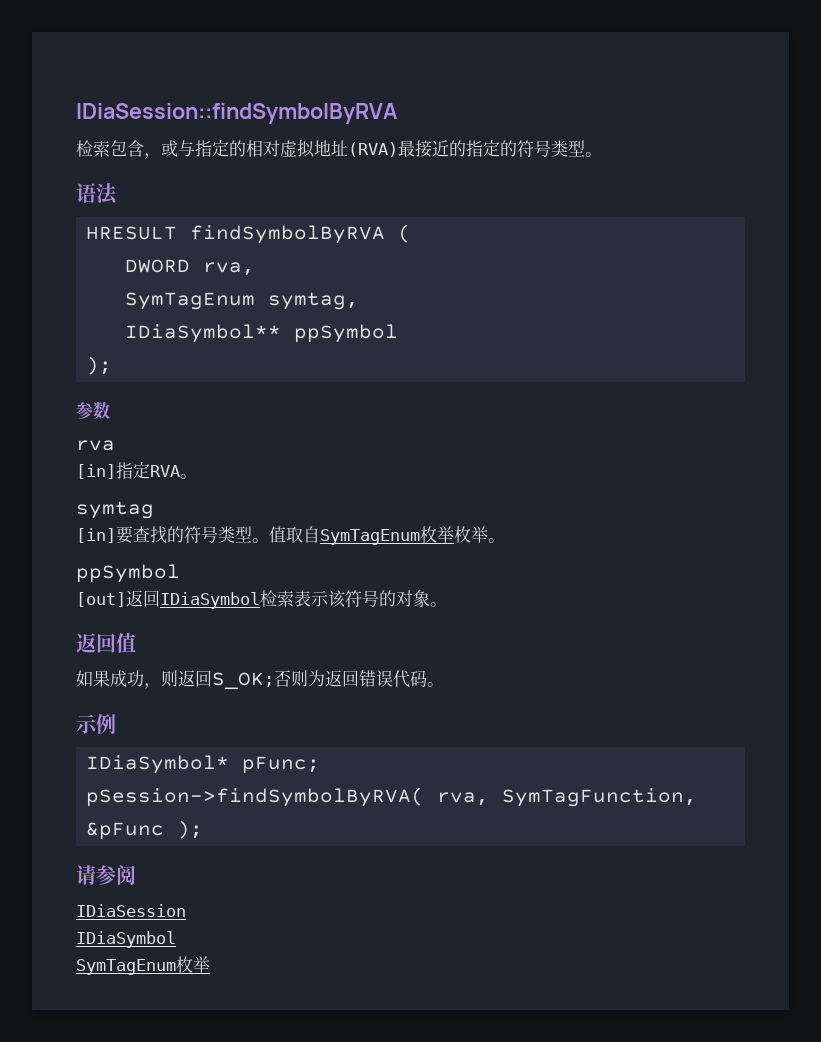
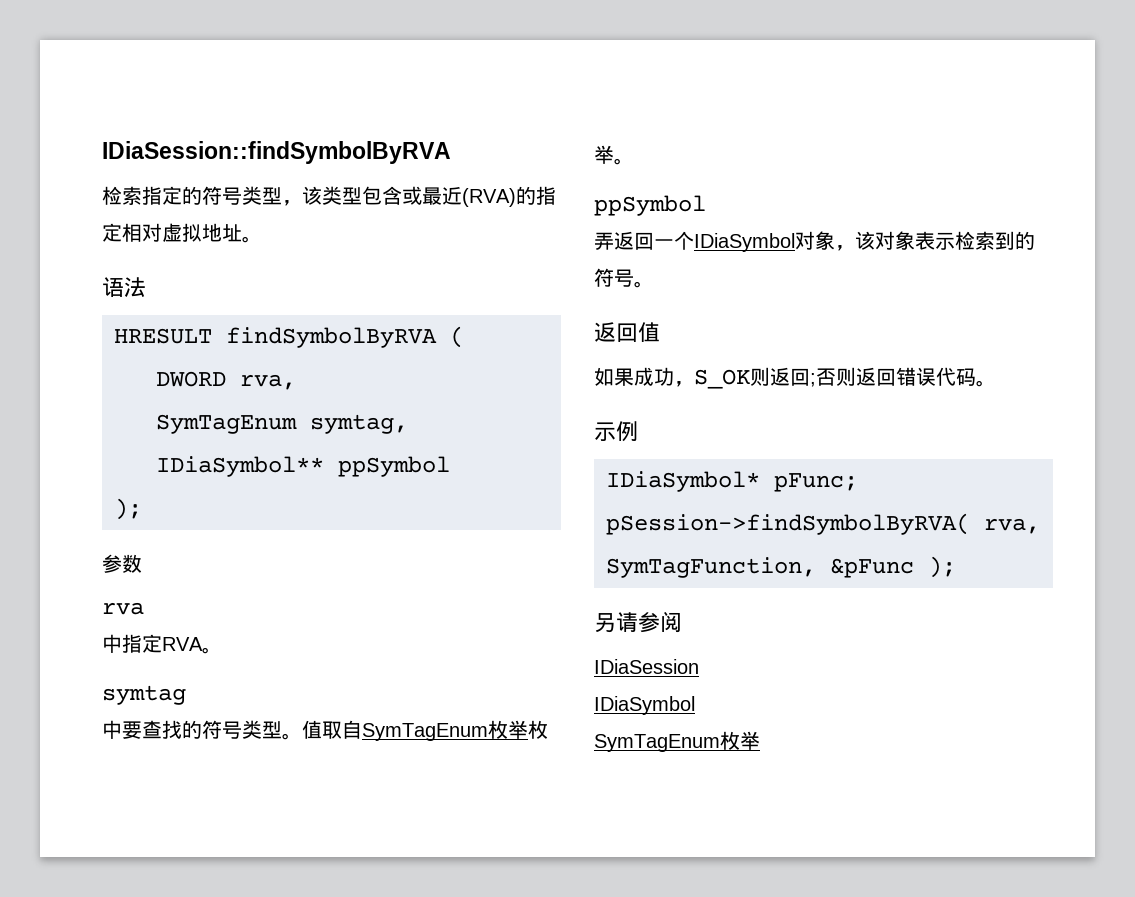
[110,139,585,159] 包含，或与指定的相对虚拟地址(RVA)最接近的指定的符号类型 -> [142,186,556,207] [102,223,242,242] 指定的符号类型，该类型包含或最近(RVA)的指定相对虚拟地址
[76,464,116,479] [in] -> [102,634,122,653] 中
[76,528,116,543] [in] -> [102,720,122,739] 中
[76,590,430,609] [out]返回IDiaSymbol检索表示该符号的对象 -> [594,231,1035,252] [594,268,634,287] 弄返回一个IDiaSymbol对象，该对象表示检索到的符号
[161,670,325,690] 则返回S_OK;否则为 -> [694,367,856,389] S_OK则返回;否则
(204, 829) none -> [594,613,616,633] 另

